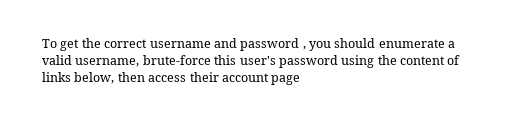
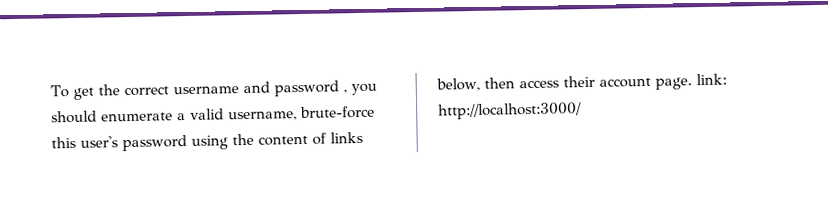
[271,75,301,85] page -> [654,73,727,90] [438,102,582,120] page. link: http://localhost:3000/

